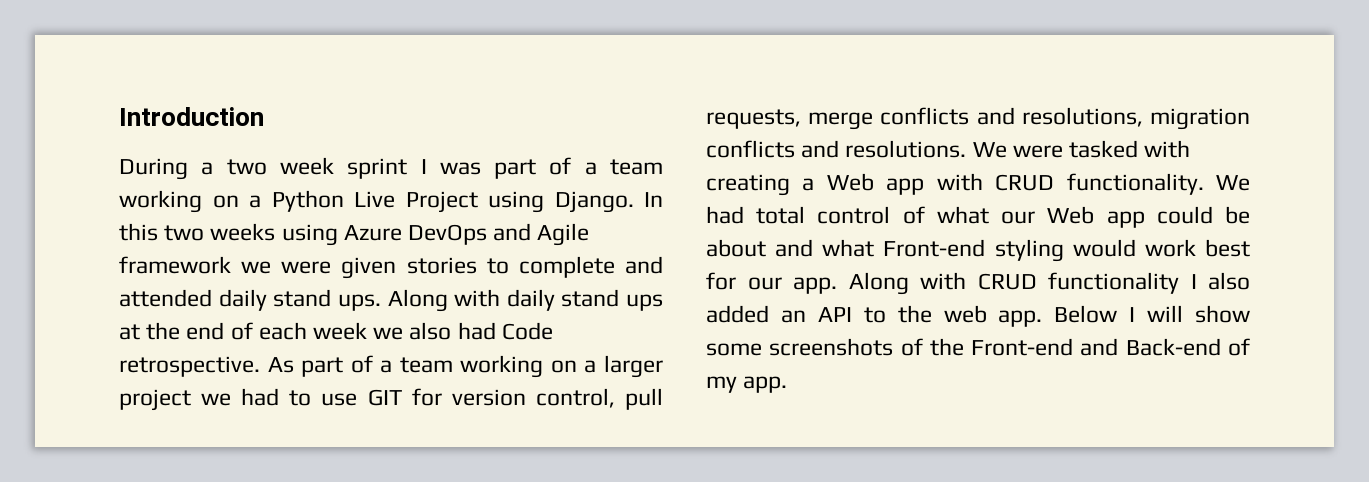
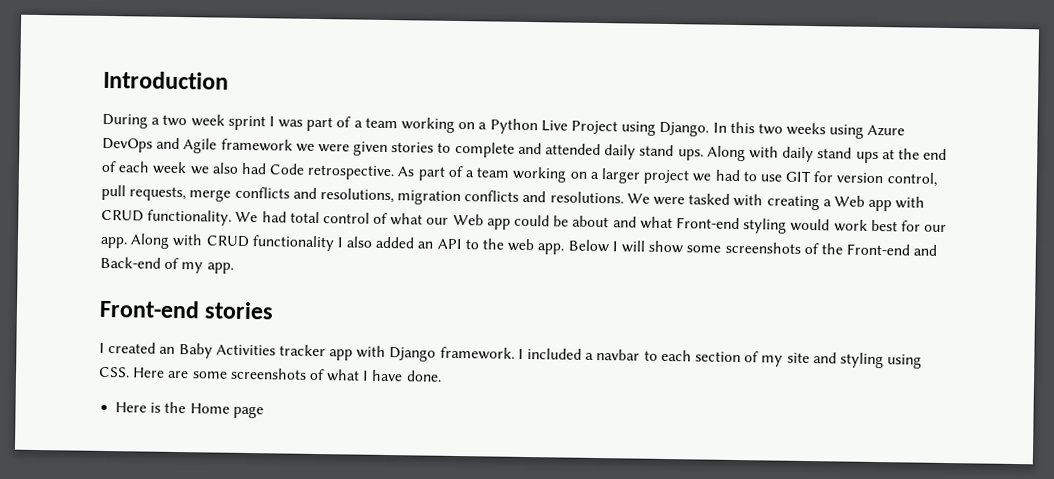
(788, 384) none -> [99,299,275,320] [99,342,923,369] [98,366,442,382] [115,401,264,419] // Front-end stories // I created an Baby Activities tracker app with Django framework. I included a navbar to each section of my site and styling using CSS. Here are some screenshots of what I have done. // Here is the Home page

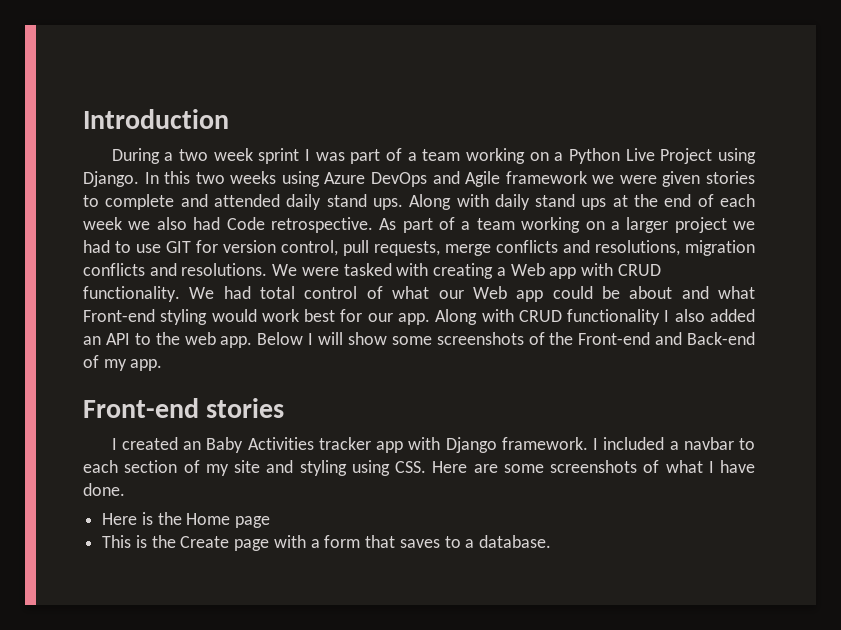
(264, 412) none -> [102,535,551,551] // This is the Create page with a form that saves to a database.

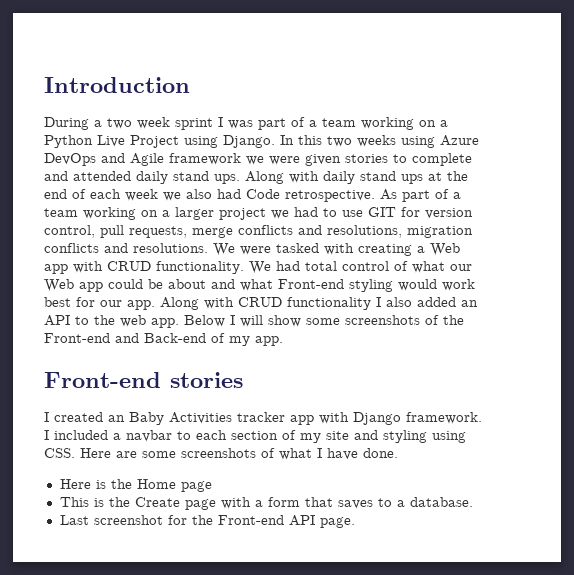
(551, 541) none -> [59,515,355,528] // Last screenshot for the Front-end API page.

